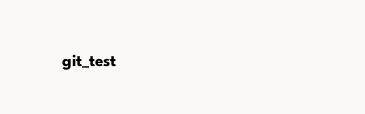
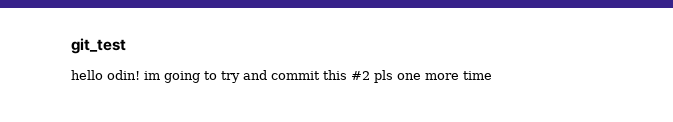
(116, 62) none -> [71,70,492,83] // hello odin! im going to try and commit this #2 pls one more time

